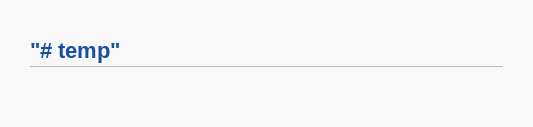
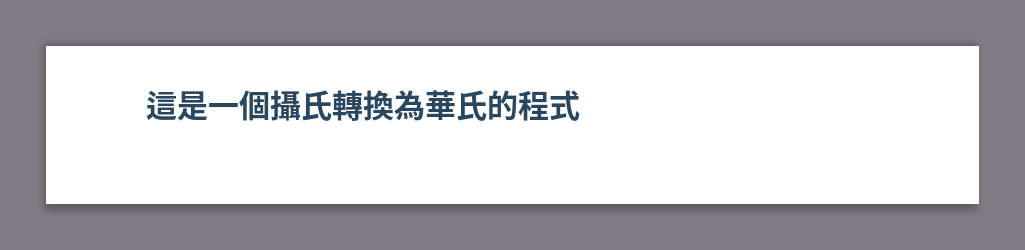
[30,43,120,63] "# temp" -> [146,90,580,121] 這是一個攝氏轉換為華氏的程式

